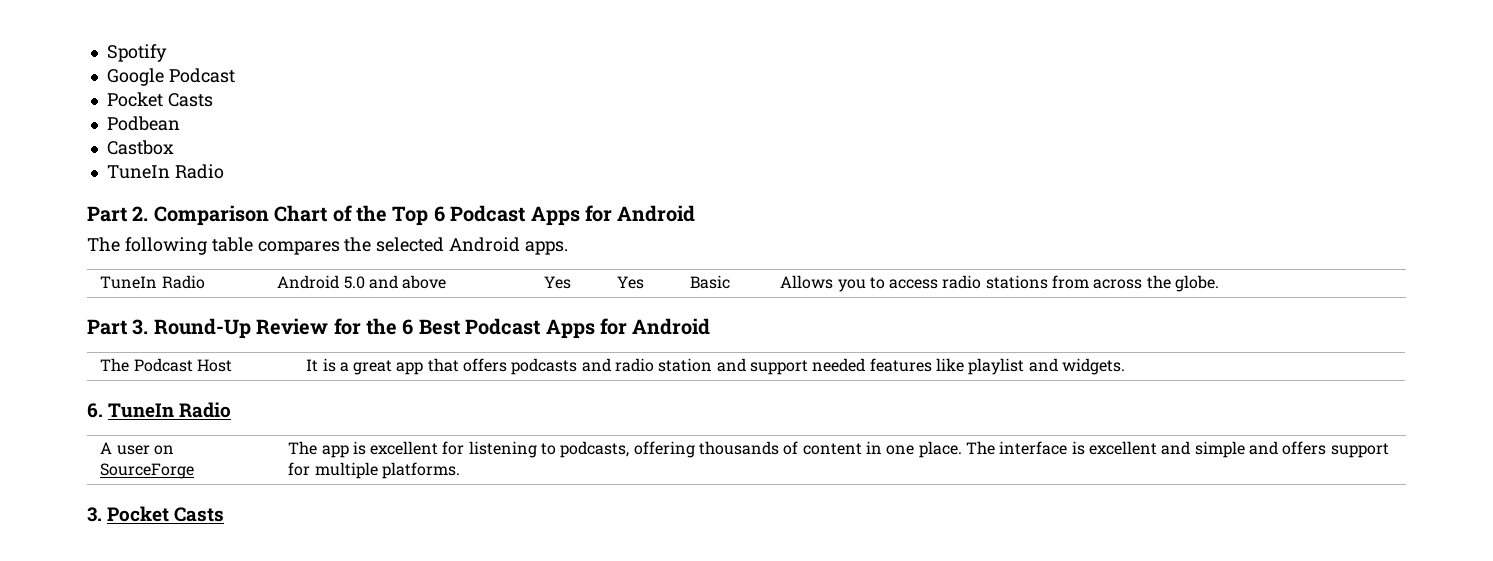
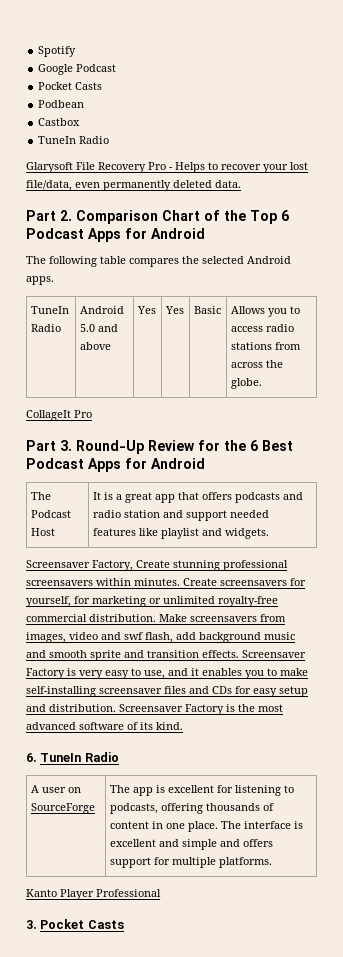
(224, 171) none -> [26,162,308,173] [26,180,241,191] // Glarysoft File Recovery Pro - Helps to recover your lost file/data, even permanently deleted data.
(1220, 283) none -> [26,410,92,421] // CollageIt Pro
(1125, 366) none -> [26,560,288,571] [26,578,306,586] [26,596,278,607] [26,614,286,622] [26,632,295,643] [26,650,306,661] [26,668,308,679] [26,686,308,697] [26,704,283,715] [26,722,183,730] // Screensaver Factory, Create stunning professional screensavers within minutes. Create screensavers for yourself, for marketing or unlimited royalty-free commercial distribution. Make screensavers from images, video and swf flash, add background music and smooth sprite and transition effects. Screensaver Factory is very easy to use, and it enables you to make self-installing screensaver files and CDs for easy setup and distribution. Screensaver Factory is the most advanced software of its kind.
(460, 470) none -> [26,889,161,900] // Kanto Player Professional

